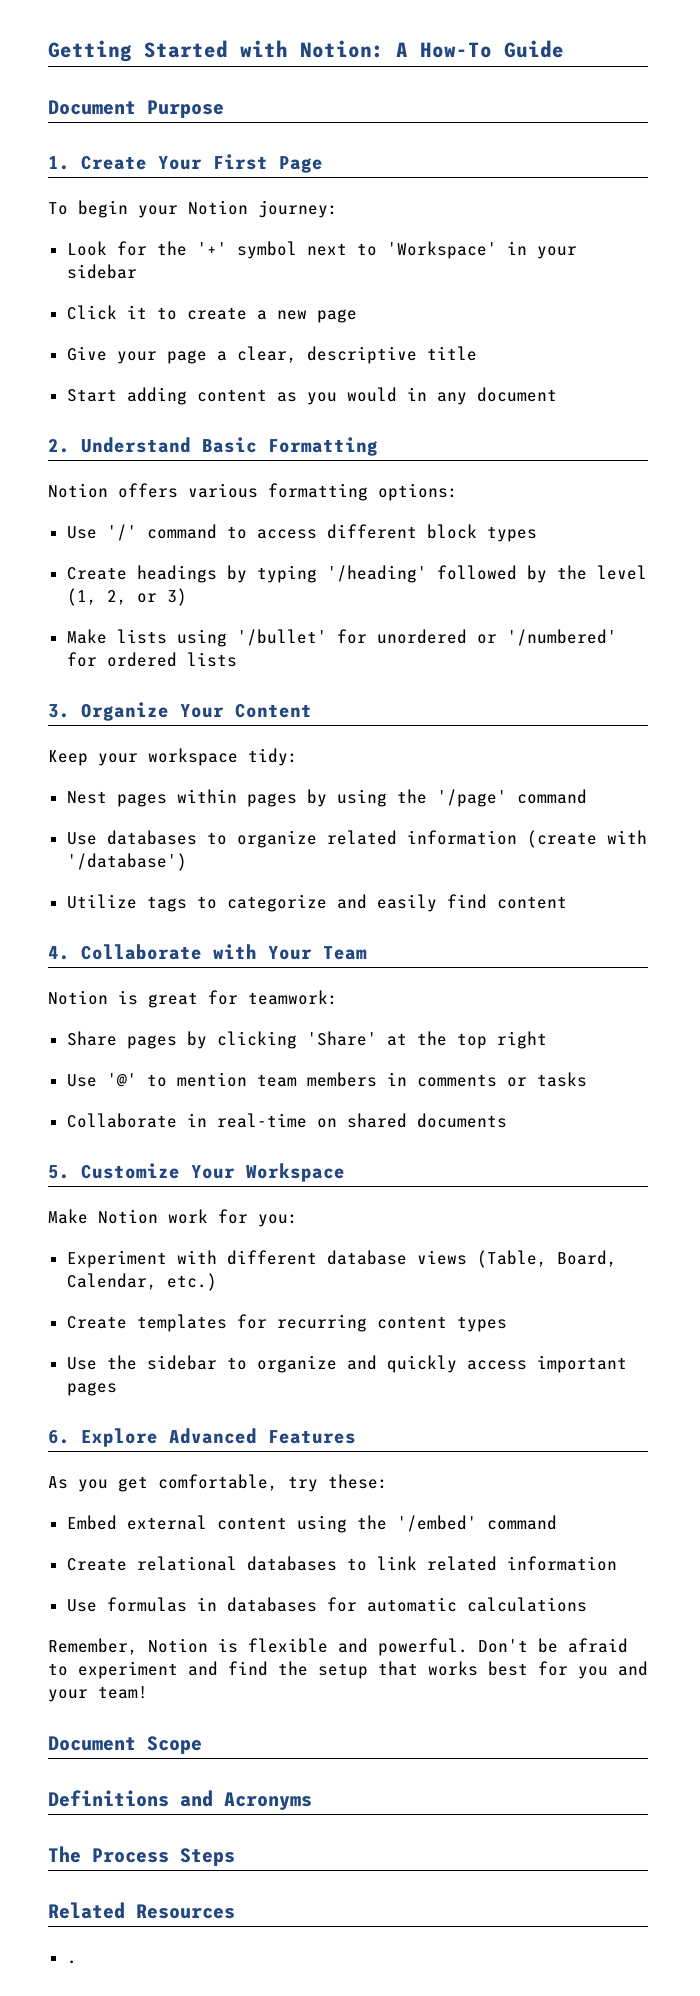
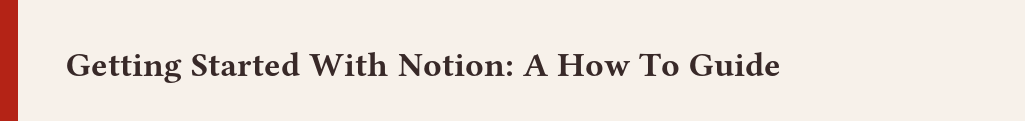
[240,40,288,57] with -> [309,52,389,76] With
[420,42,492,58] How-To -> [556,53,681,76] How To
[48,100,224,118] [48,154,323,173] [48,200,338,218] [66,241,577,259] [66,264,137,279] [66,305,357,323] [66,346,477,364] [66,387,557,405] [48,437,378,456] [48,483,458,501] [66,524,537,542] [66,565,647,583] [66,588,187,606] [66,629,617,647] [66,652,237,667] [48,702,312,721] [48,748,298,766] [66,789,587,807] [66,830,647,848] [66,853,187,871] [66,894,567,912] [48,944,367,960] [48,990,338,1008] [66,1031,547,1049] [66,1072,587,1087] [66,1113,507,1128] [48,1163,345,1182] [48,1209,298,1227] [66,1250,617,1268] [66,1273,217,1291] [66,1314,507,1332] [66,1355,627,1373] [66,1382,117,1396] [48,1428,356,1447] [48,1474,388,1492] [66,1515,557,1533] [66,1556,617,1571] [66,1597,587,1612] [48,1638,628,1656] [48,1661,648,1679] [48,1686,148,1702] [48,1736,202,1754] [48,1790,312,1810] [48,1846,235,1866] [48,1902,235,1919] [66,1960,77,1964] // Document Purpose // 1. Create Your First Page // To begin your Notion journey: // Look for the '+' symbol next to 'Workspace' in your sidebar // Click it to create a new page // Give your page a clear, descriptive title // Start adding content as you would in any document // 2. Understand Basic Formatting // Notion offers various formatting options: // Use '/' command to access different block types // Create headings by typing '/heading' followed by the level (1, 2, or 3) // Make lists using '/bullet' for unordered or '/numbered' for ordered lists // 3. Organize Your Content // Keep your workspace tidy: // Nest pages within pages by using the '/page' command // Use databases to organize related information (create with '/database') // Utilize tags to categorize and easily find content // 4. Collaborate with Your Team // Notion is great for teamwork: // Share pages by clicking 'Share' at the top right // Use '@' to mention team members in comments or tasks // Collaborate in real-time on shared documents // 5. Customize Your Workspace // Make Notion work for you: // Experiment with different database views (Table, Board, Calendar, etc.) // Create templates for recurring content types // Use the sidebar to organize and quickly access important pages // 6. Explore Advanced Features // As you get comfortable, try these: // Embed external content using the '/embed' command // Create relational databases to link related information // Use formulas in databases for automatic calculations // Remember, Notion is flexible and powerful. Don't be afraid to experiment and find the setup that works best for you and your team! // Document Scope // Definitions and Acronyms // The Process Steps // Related Resources // . -> (782, 64) none

